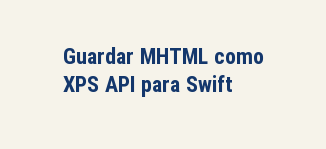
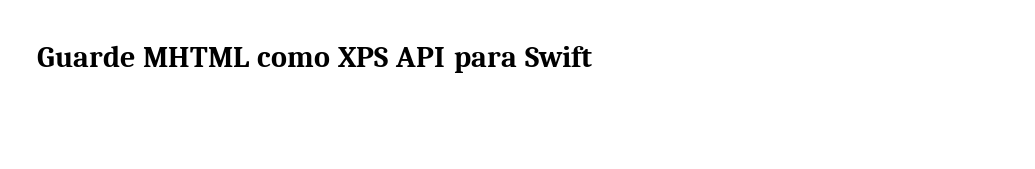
[63,47,134,64] Guardar -> [37,45,135,67] Guarde

